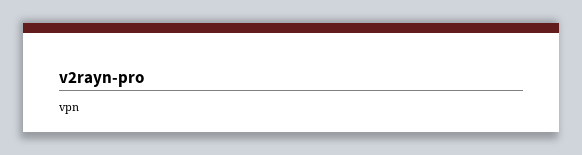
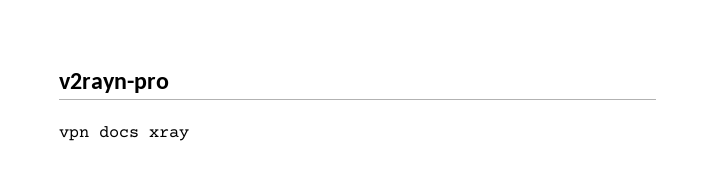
(79, 109) none -> [99,126,189,141] docs xray

